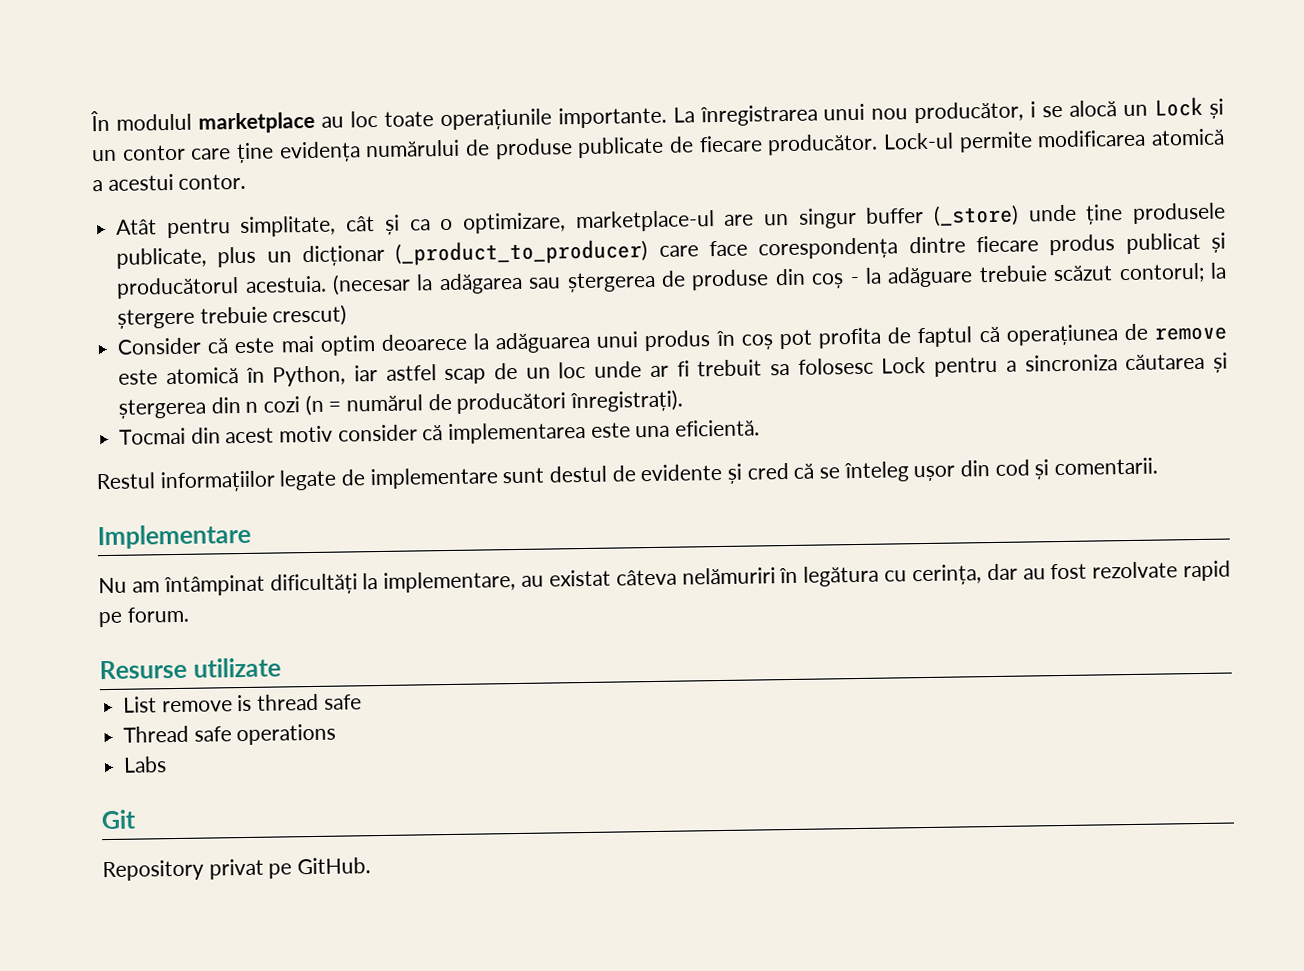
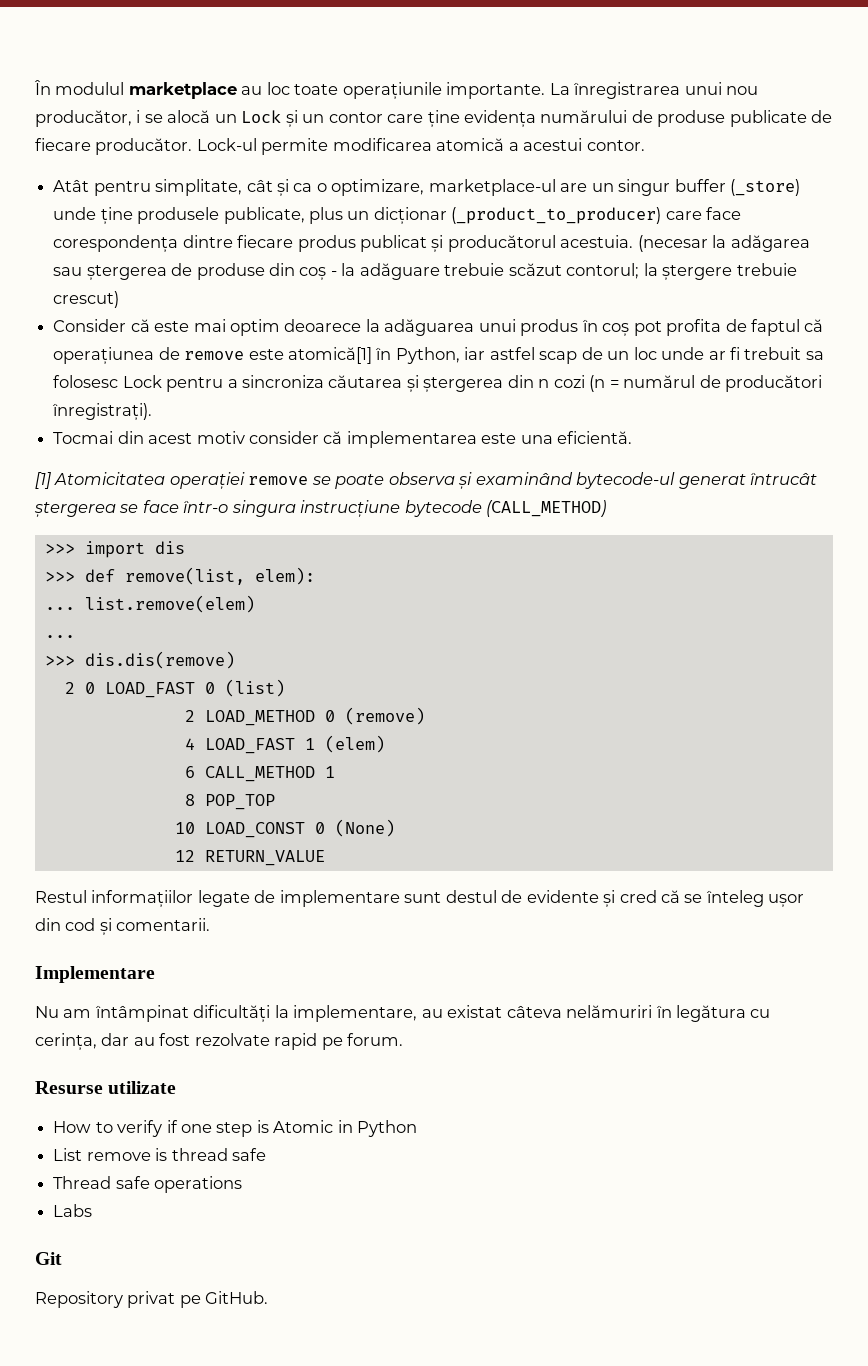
[165,367,239,385] atomică -> [287,347,372,364] atomică[1]
(761, 428) none -> [35,472,818,489] [34,500,607,517] [44,541,185,558] [44,567,315,585] [44,595,255,613] [44,635,75,638] [44,651,235,669] [64,679,285,698] [184,707,425,726] [184,735,385,754] [184,766,335,782] [184,794,275,810] [174,819,395,838] [174,850,325,866] // [1] Atomicitatea operației remove se poate observa și examinând bytecode-ul generat întrucât ștergerea se face într-o singura instrucțiune bytecode (CALL_METHOD) // >>> import dis // >>> def remove(list, elem): // ... list.remove(elem) // ... // >>> dis.dis(remove) // 2 0 LOAD_FAST 0 (list) // 2 LOAD_METHOD 0 (remove) // 4 LOAD_FAST 1 (elem) // 6 CALL_METHOD 1 // 8 POP_TOP // 10 LOAD_CONST 0 (None) // 12 RETURN_VALUE
(281, 667) none -> [53,1120,418,1137] // How to verify if one step is Atomic in Python

